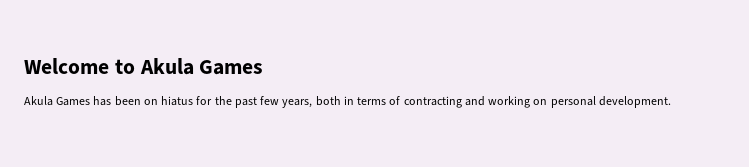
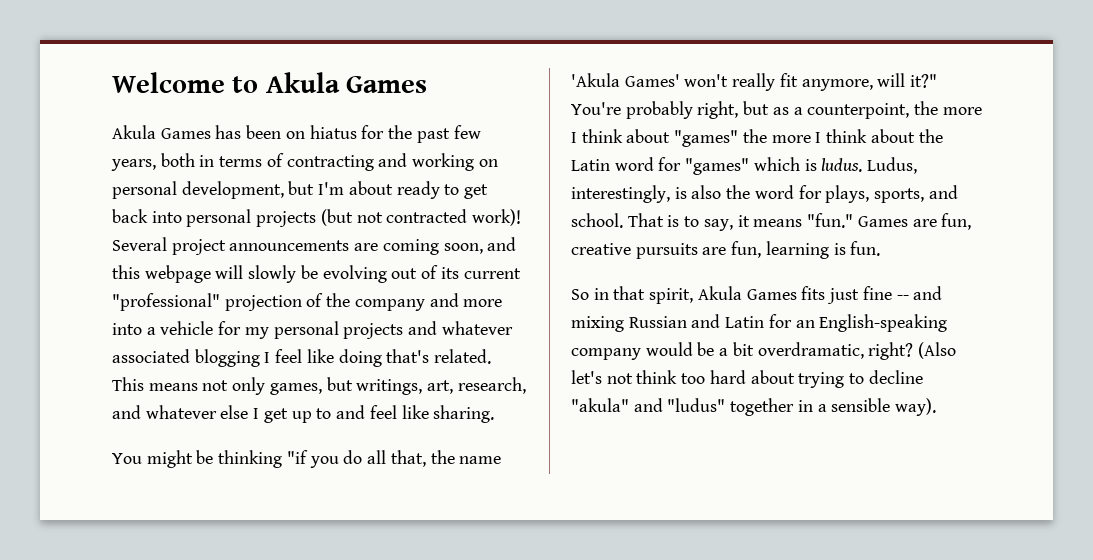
[598,96,671,108] development. -> [181,181,489,199] [112,209,522,227] [112,237,517,255] [112,265,521,283] [112,293,503,311] [112,321,513,339] [112,349,492,367] [112,377,526,395] [112,405,495,423] [112,450,502,468] [571,73,938,91] [571,101,982,119] [571,129,943,147] [571,157,918,175] [571,185,958,203] [571,213,972,231] [571,241,881,259] [571,286,943,304] [571,314,948,332] [571,342,957,360] [571,370,923,388] [571,398,937,416] development, but I'm about ready to get back into personal projects (but not contracted work)! Several project announcements are coming soon, and this webpage will slowly be evolving out of its current "professional" projection of the company and more into a vehicle for my personal projects and whatever associated blogging I feel like doing that's related. This means not only games, but writings, art, research, and whatever else I get up to and feel like sharing. // You might be thinking "if you do all that, the name 'Akula Games' won't really fit anymore, will it?" You're probably right, but as a counterpoint, the more I think about "games" the more I think about the Latin word for "games" which is ludus. Ludus, interestingly, is also the word for plays, sports, and school. That is to say, it means "fun." Games are fun, creative pursuits are fun, learning is fun. // So in that spirit, Akula Games fits just fine -- and mixing Russian and Latin for an English-speaking company would be a bit overdramatic, right? (Also let's not think too hard about trying to decline "akula" and "ludus" together in a sensible way).

